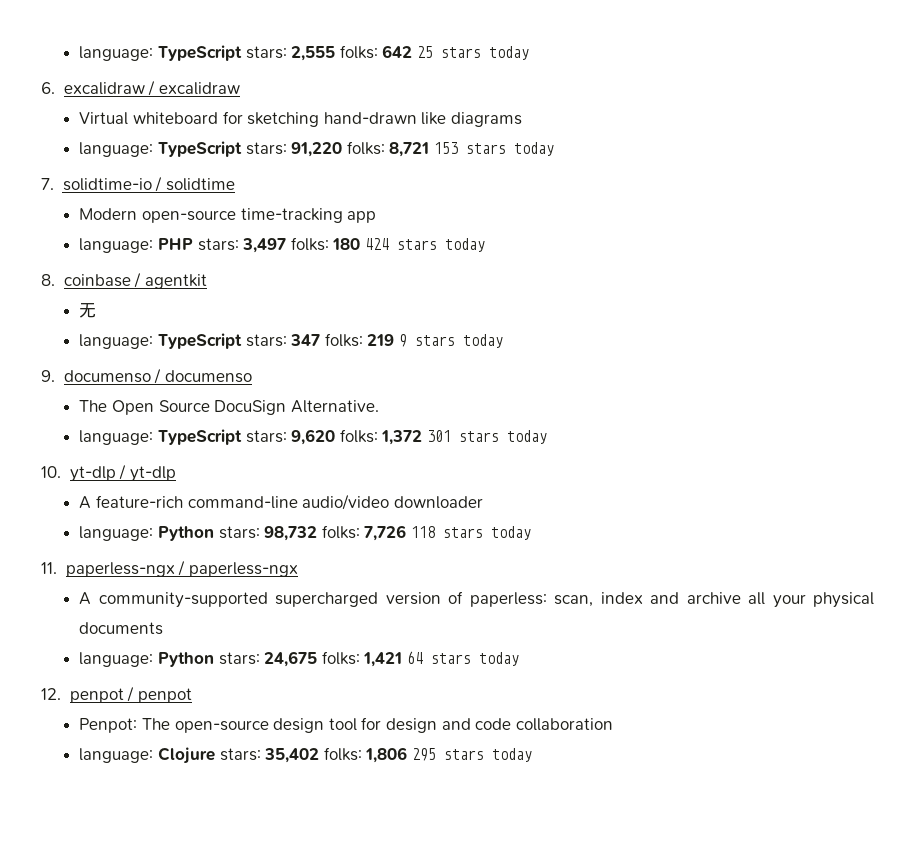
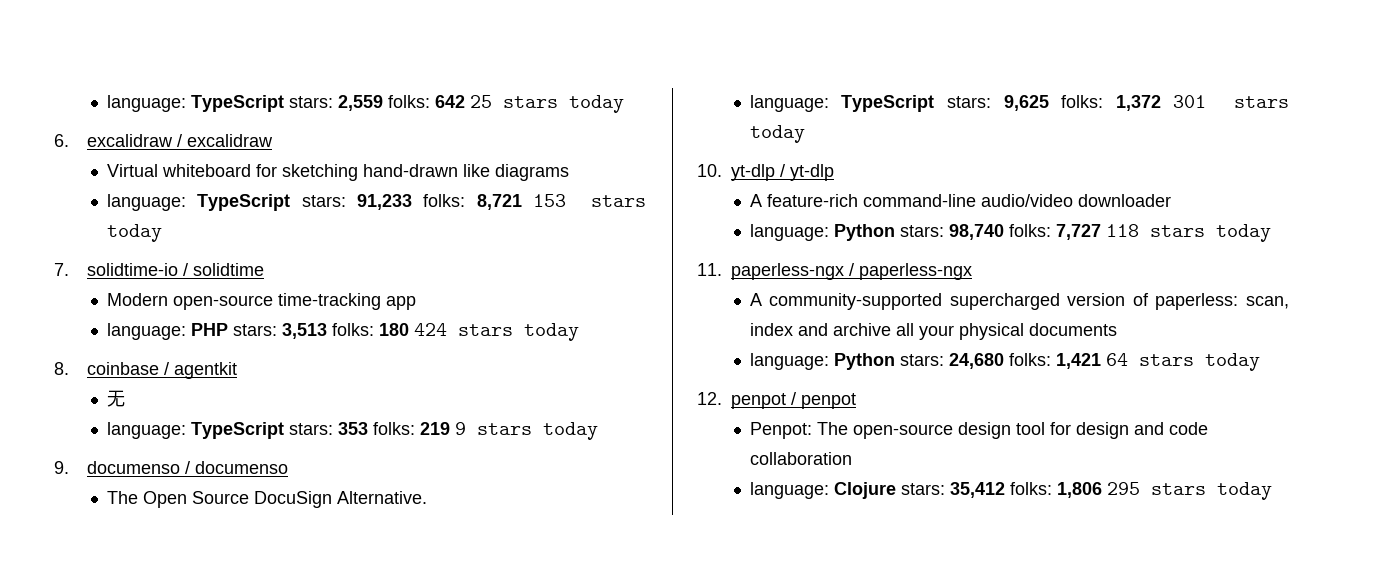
[79,45,336,61] language: TypeScript stars: 2,555 -> [106,95,383,112] language: TypeScript stars: 2,559
[291,142,343,157] 91,220 -> [356,194,412,210] 91,233
[242,238,287,253] 3,497 -> [281,323,327,339] 3,513
[290,334,321,346] 347 -> [337,422,368,435] 353
[291,429,336,445] 9,620 -> [1003,95,1049,111] 9,625
[264,525,407,541] 98,732 folks: 7,726 -> [948,224,1101,240] 98,740 folks: 7,727
[264,651,318,667] 24,675 -> [948,353,1004,369] 24,680
[264,748,320,763] 35,402 -> [949,482,1005,498] 35,412

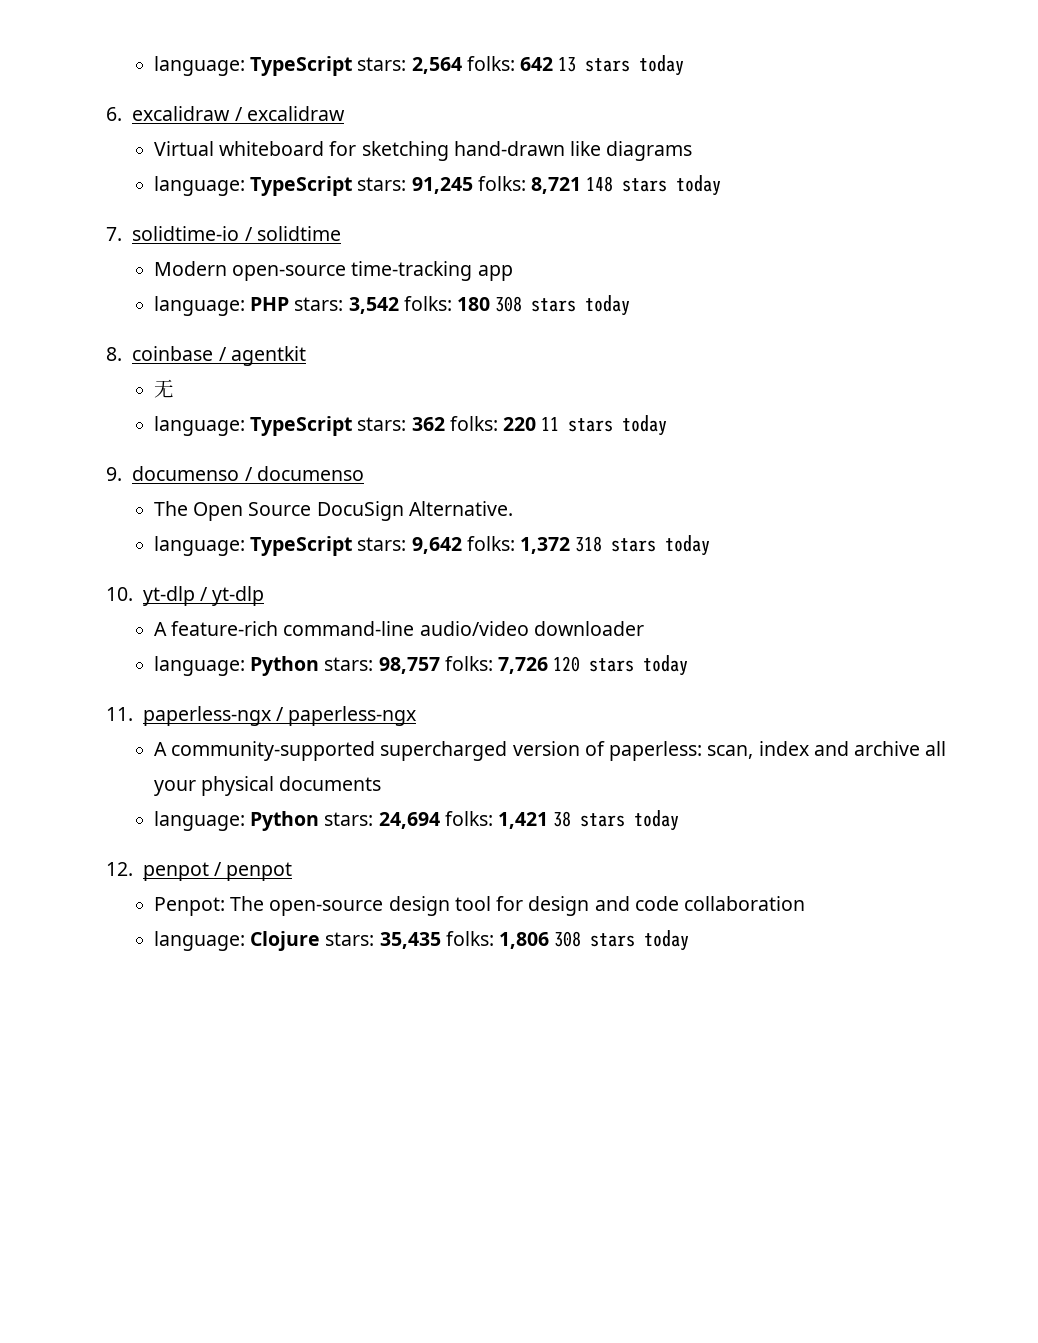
[106,95,383,112] language: TypeScript stars: 2,559 -> [153,56,462,76] language: TypeScript stars: 2,564
[469,95,492,108] 25 -> [558,57,577,72] 13
[356,194,412,210] 91,233 -> [411,177,473,194] 91,245
[532,194,566,207] 153 -> [586,176,614,192] 148
[281,323,327,339] 3,513 -> [348,297,399,314] 3,542
[413,323,447,336] 424 -> [495,296,523,312] 308
[337,422,466,435] 353 folks: 219 9 -> [411,416,560,431] 362 folks: 220 11
[1003,95,1049,111] 9,625 -> [411,537,462,554] 9,642
[1173,95,1207,108] 301 -> [575,536,603,552] 318
[948,224,1139,240] 98,740 folks: 7,727 118 -> [378,656,581,674] 98,757 folks: 7,726 120
[948,353,1004,369] 24,680 -> [378,812,440,829] 24,694
[1105,353,1128,366] 64 -> [553,811,572,827] 38
[949,482,1005,498] 35,412 -> [379,932,441,949] 35,435
[1106,482,1140,495] 295 -> [554,931,582,947] 308

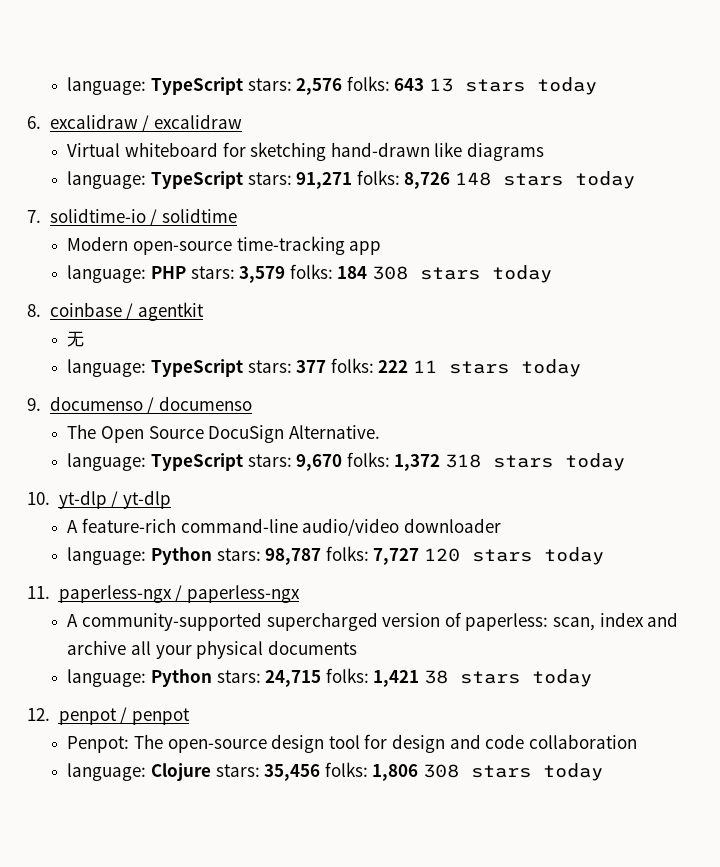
[153,56,554,76] language: TypeScript stars: 2,564 folks: 642 -> [67,76,425,95] language: TypeScript stars: 2,576 folks: 643
[411,176,582,194] 91,245 folks: 8,721 -> [296,170,451,189] 91,271 folks: 8,726
[348,296,491,314] 3,542 folks: 180 -> [239,264,368,283] 3,579 folks: 184
[411,416,537,431] 362 folks: 220 -> [296,358,409,373] 377 folks: 222
[411,537,462,554] 9,642 -> [296,454,343,471] 9,670
[378,656,549,674] 98,757 folks: 7,726 -> [265,546,420,565] 98,787 folks: 7,727
[378,812,440,829] 24,694 -> [265,670,322,687] 24,715
[379,932,441,949] 35,435 -> [264,764,321,781] 35,456

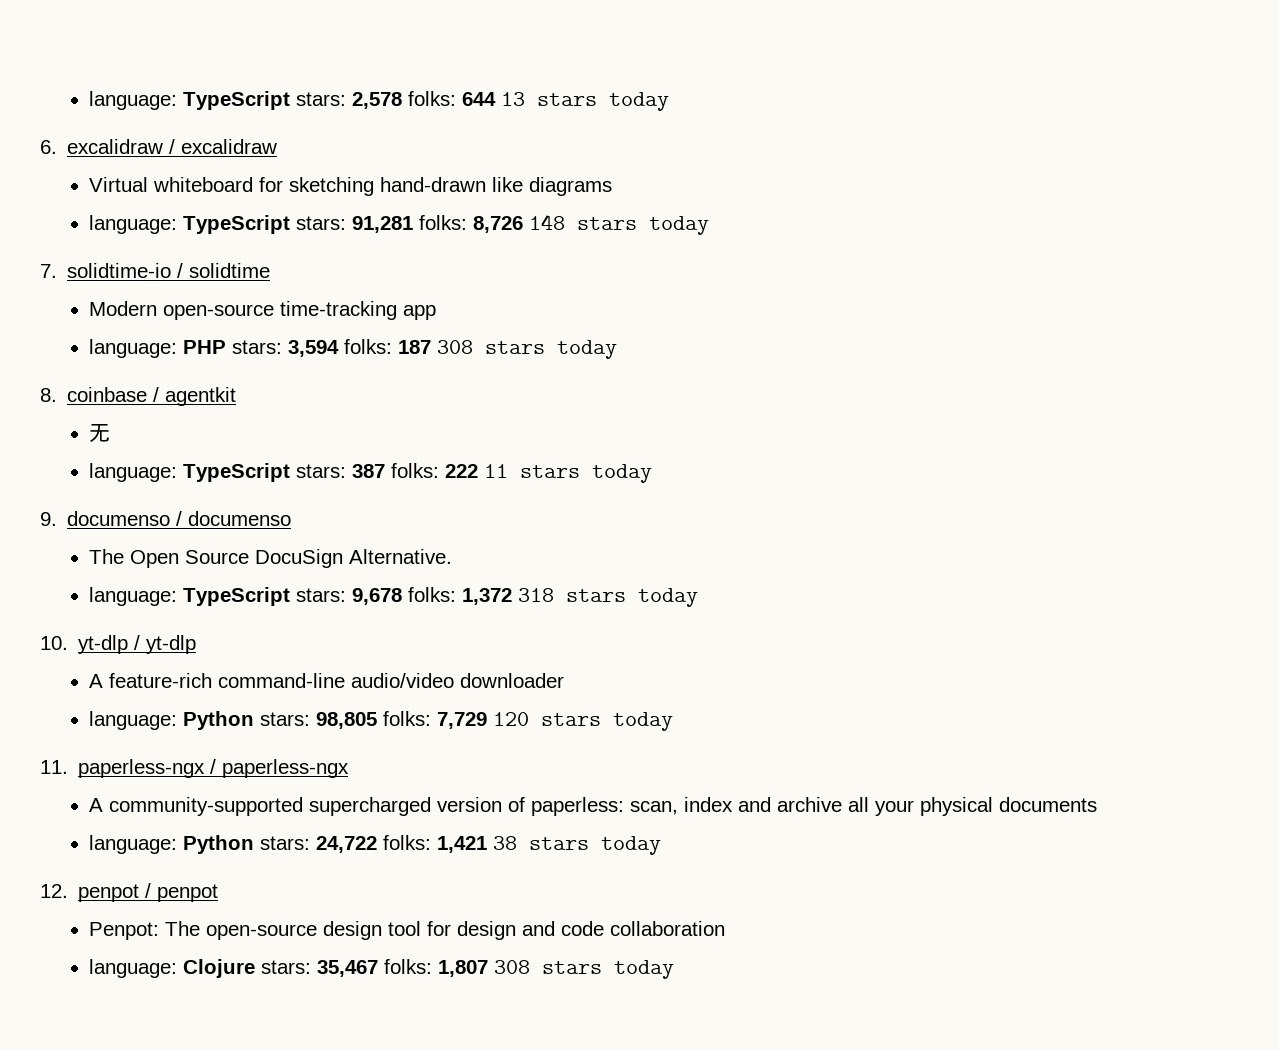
[67,76,425,95] language: TypeScript stars: 2,576 folks: 643 -> [88,91,496,110] language: TypeScript stars: 2,578 folks: 644
[296,172,353,189] 91,271 -> [351,216,413,233] 91,281
[239,264,368,283] 3,579 folks: 184 -> [287,339,431,357] 3,594 folks: 187
[296,360,327,373] 377 -> [351,464,385,478] 387
[296,454,343,471] 9,670 -> [351,588,402,605] 9,678
[265,546,420,565] 98,787 folks: 7,727 -> [315,711,487,729] 98,805 folks: 7,729
[265,670,322,687] 24,715 -> [315,836,377,853] 24,722
[264,762,419,781] 35,456 folks: 1,806 -> [316,959,488,977] 35,467 folks: 1,807

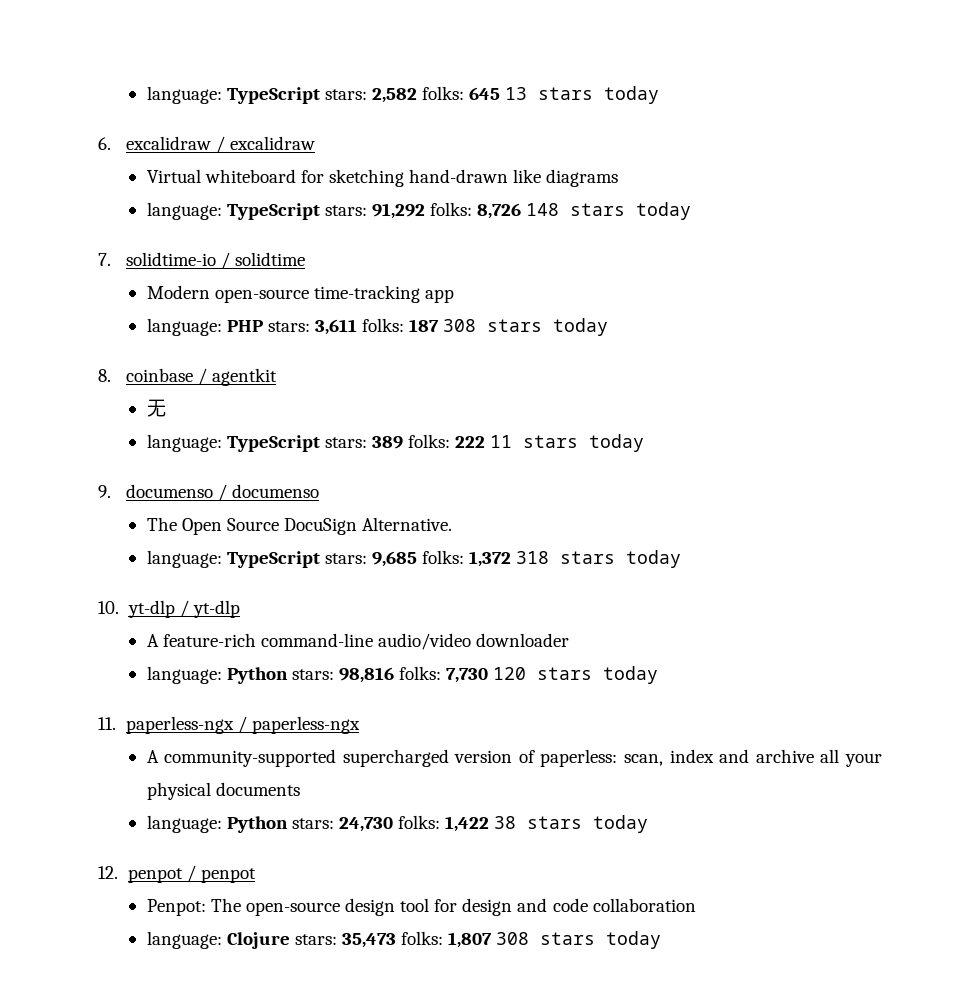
[88,91,496,110] language: TypeScript stars: 2,578 folks: 644 -> [146,86,501,104] language: TypeScript stars: 2,582 folks: 645
[351,216,413,233] 91,281 -> [371,203,425,219] 91,292
[287,340,339,357] 3,594 -> [314,319,357,335] 3,611
[351,464,385,478] 387 -> [371,436,403,449] 389
[351,588,402,605] 9,678 -> [371,551,417,567] 9,685
[315,711,487,729] 98,805 folks: 7,729 -> [338,666,489,683] 98,816 folks: 7,730
[315,835,487,853] 24,722 folks: 1,421 -> [338,815,490,832] 24,730 folks: 1,422
[316,960,378,977] 35,467 -> [341,933,396,948] 35,473

